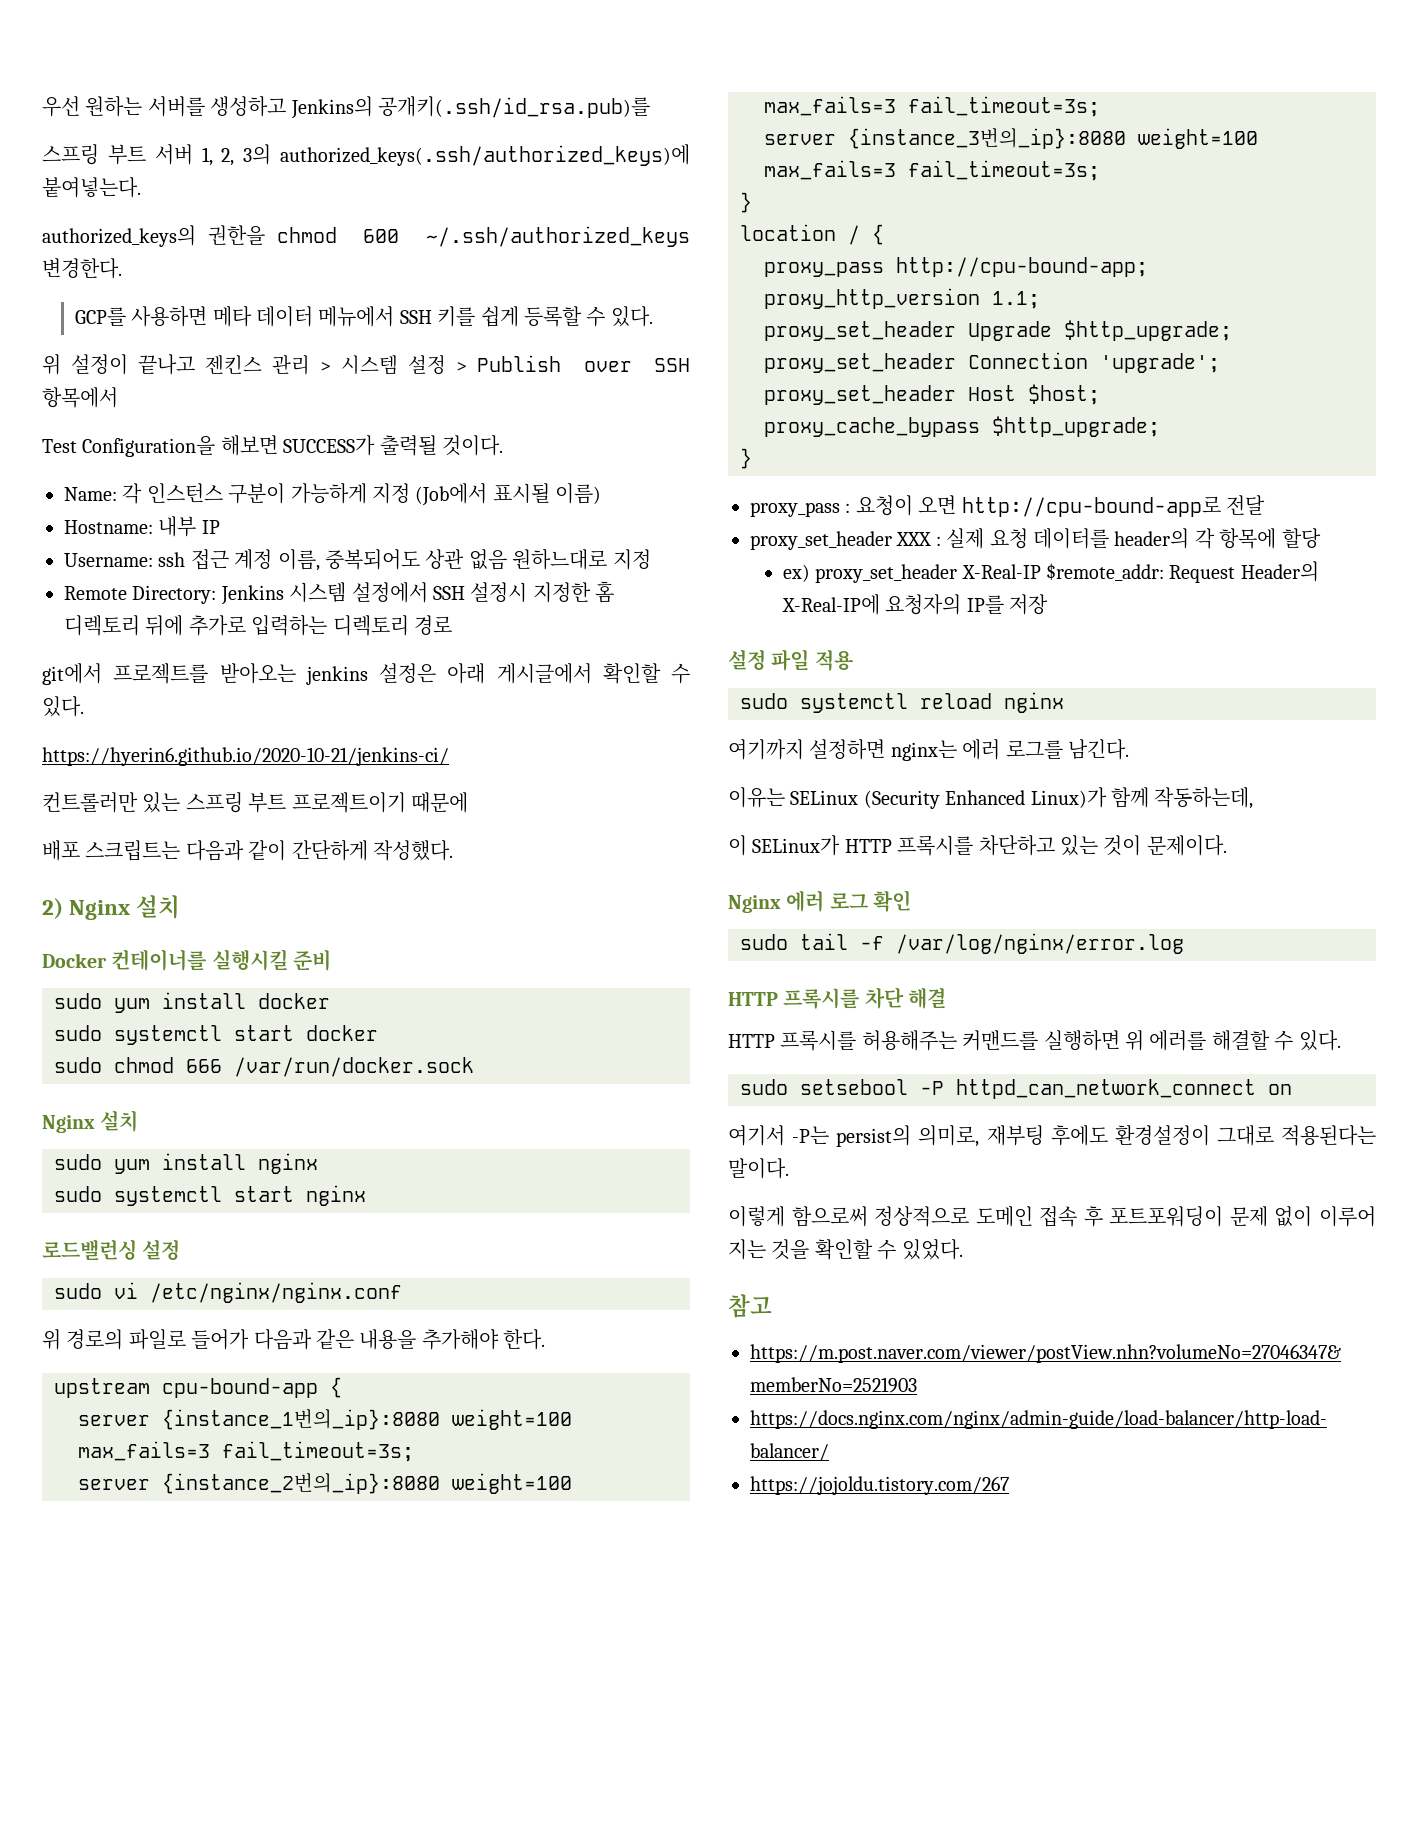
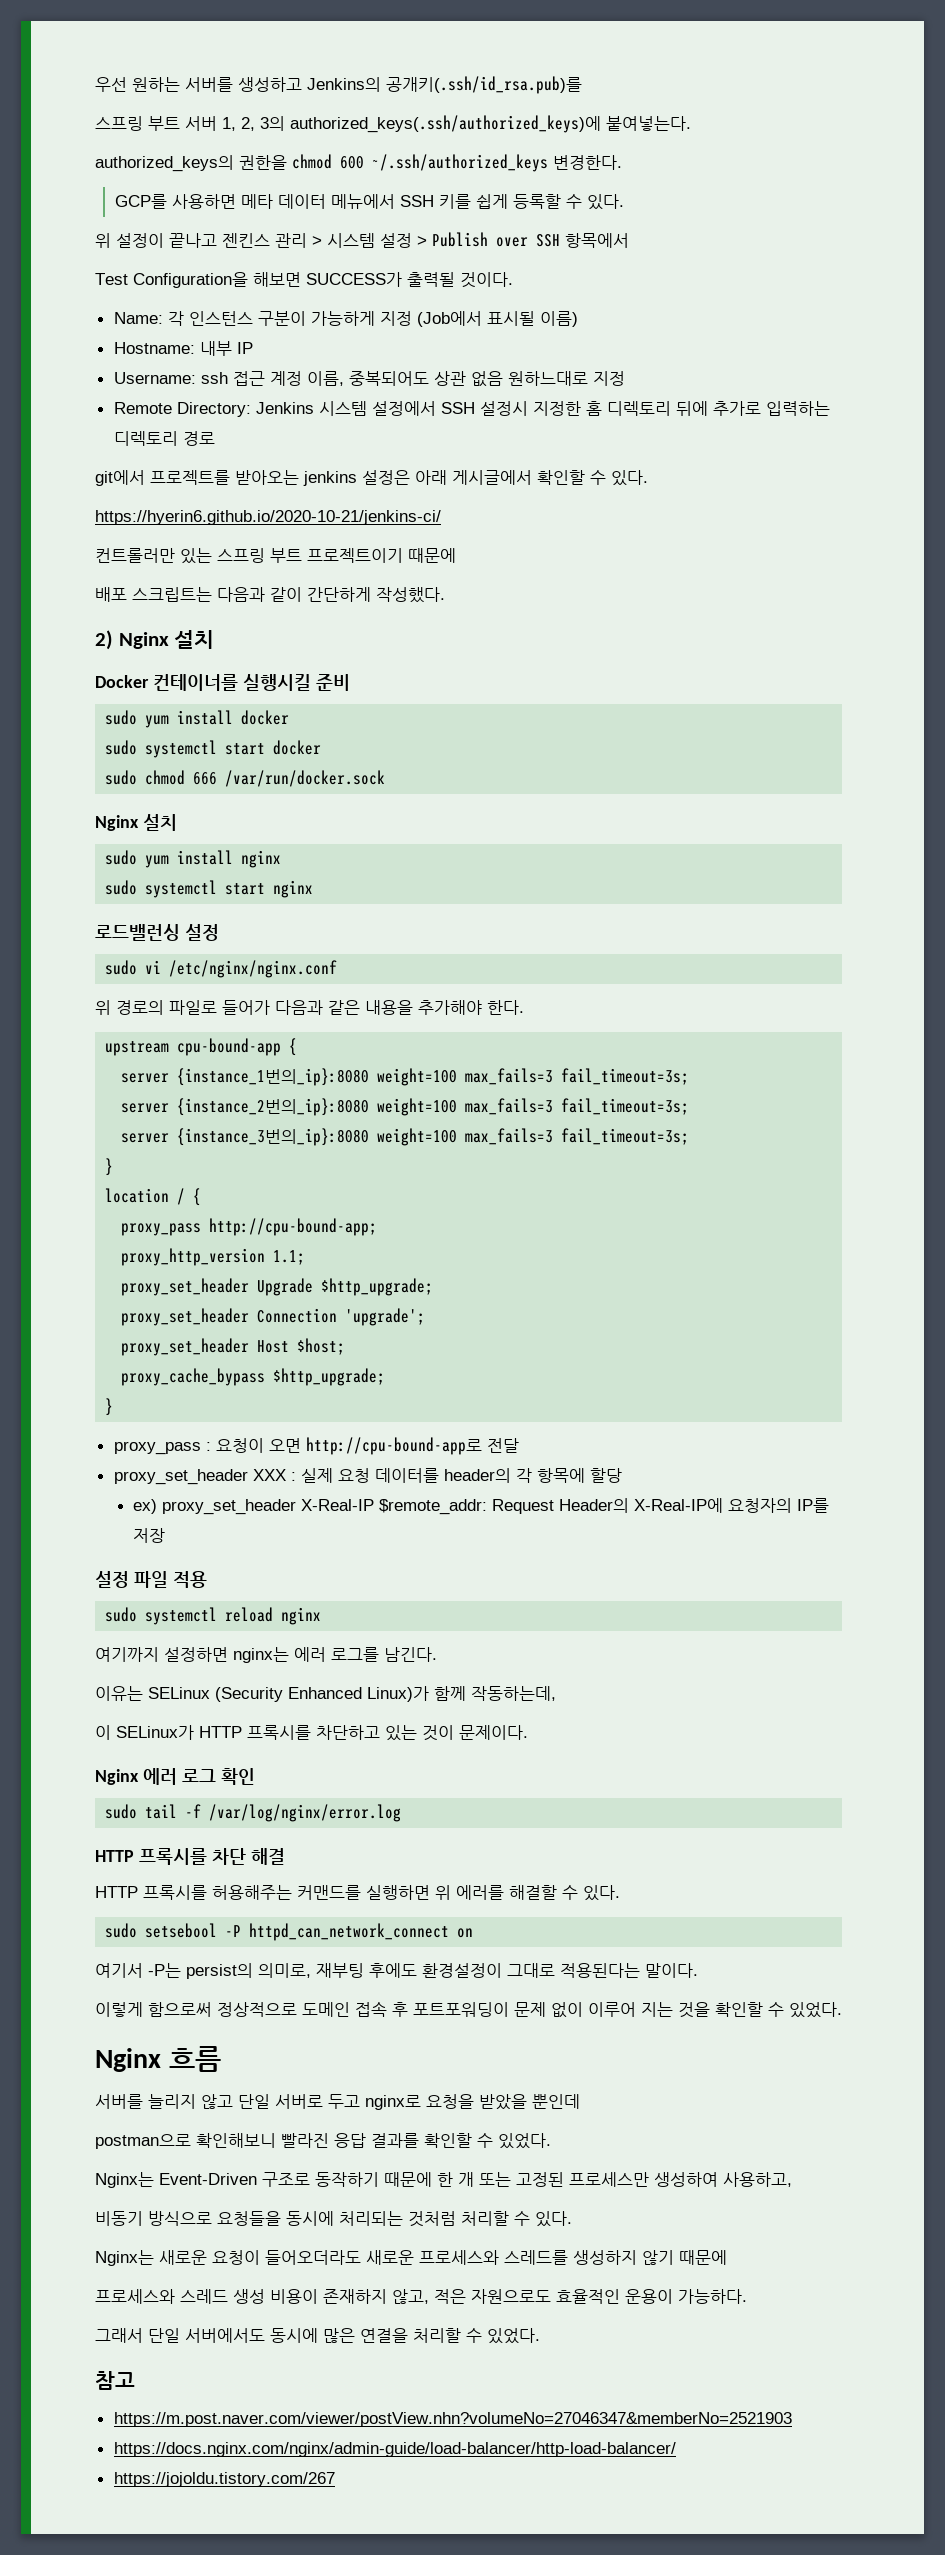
(963, 1249) none -> [95,2046,221,2072] [95,2094,580,2110] [95,2133,551,2149] [95,2172,792,2188] [95,2211,572,2227] [95,2250,727,2266] [95,2289,747,2304] [95,2328,540,2344] // Nginx 흐름 // 서버를 늘리지 않고 단일 서버로 두고 nginx로 요청을 받았을 뿐인데 // postman으로 확인해보니 빨라진 응답 결과를 확인할 수 있었다. // Nginx는 Event-Driven 구조로 동작하기 때문에 한 개 또는 고정된 프로세스만 생성하여 사용하고, // 비동기 방식으로 요청들을 동시에 처리되는 것처럼 처리할 수 있다. // Nginx는 새로운 요청이 들어오더라도 새로운 프로세스와 스레드를 생성하지 않기 때문에 // 프로세스와 스레드 생성 비용이 존재하지 않고, 적은 자원으로도 효율적인 운용이 가능하다. // 그래서 단일 서버에서도 동시에 많은 연결을 처리할 수 있었다.

